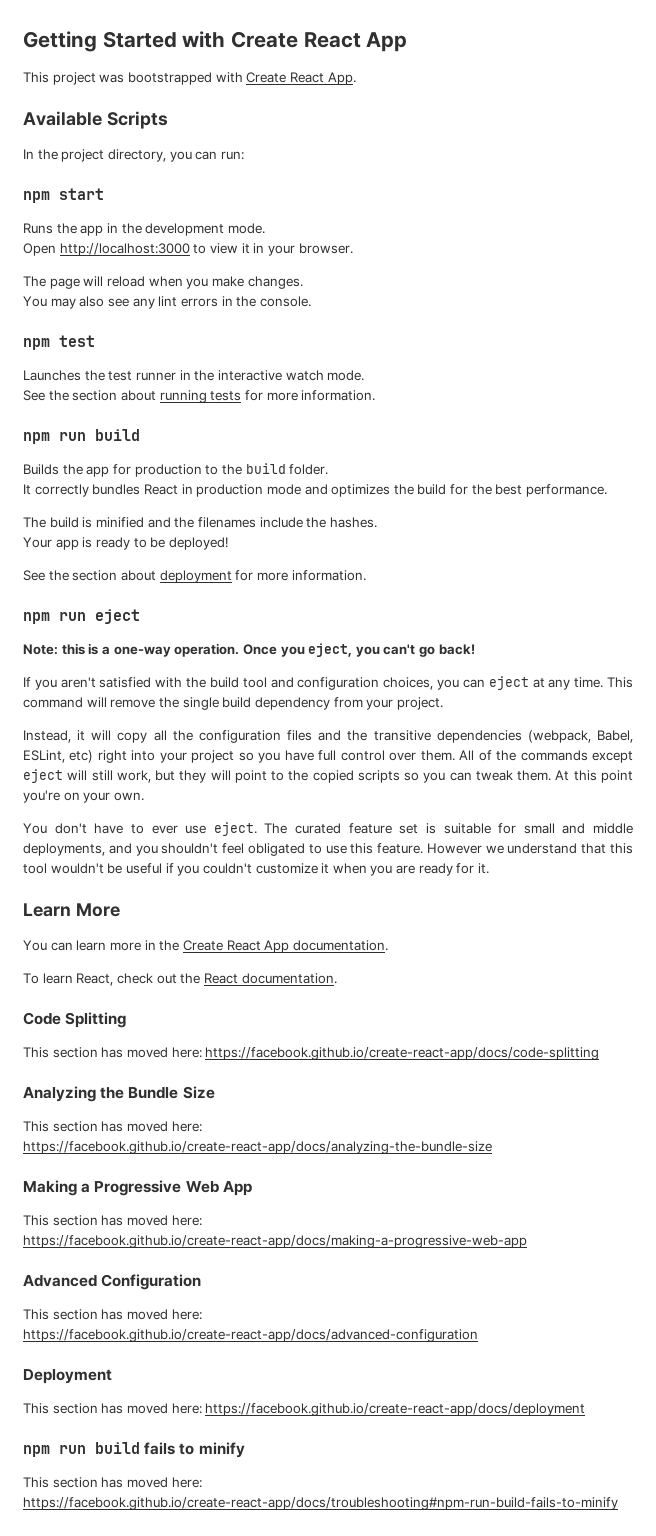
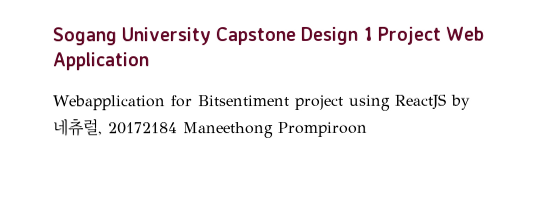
[23,31,408,52] [23,72,356,85] [23,111,168,129] [23,149,244,162] [23,188,104,203] [23,223,265,236] [23,243,353,256] [23,276,303,289] [23,296,311,309] [23,335,95,350] [23,370,365,381] [23,390,376,403] [23,429,140,444] [23,463,329,477] [23,484,608,497] [23,517,377,528] [23,537,228,550] [23,570,366,583] [23,609,140,624] [23,643,475,657] [23,676,633,690] [23,697,443,710] [23,730,633,743] [23,750,634,763] [23,769,633,783] [23,790,144,803] [23,822,633,836] [23,843,633,856] [23,863,490,876] [23,903,120,917] [23,940,388,953] [23,973,337,986] [23,1012,127,1028] [23,1047,600,1060] [23,1086,215,1102] [23,1121,202,1132] [23,1141,492,1154] [23,1180,252,1196] [23,1215,202,1226] [23,1235,527,1248] [23,1274,202,1290] [23,1309,202,1320] [23,1329,478,1342] [23,1369,112,1384] [23,1403,586,1416] [23,1442,245,1458] [23,1477,202,1488] [23,1497,618,1510] Getting Started with Create React App // This project was bootstrapped with Create React App. // Available Scripts // In the project directory, you can run: // npm start // Runs the app in the development mode. // Open http://localhost:3000 to view it in your browser. // The page will reload when you make changes. // You may also see any lint errors in the console. // npm test // Launches the test runner in the interactive watch mode. // See the section about running tests for more information. // npm run build // Builds the app for production to the build folder. // It correctly bundles React in production mode and optimizes the build for the best performance. // The build is minified and the filenames include the hashes. // Your app is ready to be deployed! // See the section about deployment for more information. // npm run eject // Note: this is a one-way operation. Once you eject, you can't go back! // If you aren't satisfied with the build tool and configuration choices, you can eject at any time. This command will remove the single build dependency from your project. // Instead, it will copy all the configuration files and the transitive dependencies (webpack, Babel, ESLint, etc) right into your project so you have full control over them. All of the commands except eject will still work, but they will point to the copied scripts so you can tweak them. At this point you're on your own. // You don't have to ever use eject. The curated feature set is suitable for small and middle deployments, and you shouldn't feel obligated to use this feature. However we understand that this tool wouldn't be useful if you couldn't customize it when you are ready for it. // Learn More // You can learn more in the Create React App documentation. // To learn React, check out the React documentation. // Code Splitting // This section has moved here: https://facebook.github.io/create-react-app/docs/code-splitting // Analyzing the Bundle Size // This section has moved here: https://facebook.github.io/create-react-app/docs/analyzing-the-bundle-size // Making a Progressive Web App // This section has moved here: https://facebook.github.io/create-react-app/docs/making-a-progressive-web-app // Advanced Configuration // This section has moved here: https://facebook.github.io/create-react-app/docs/advanced-configuration // Deployment // This section has moved here: https://facebook.github.io/create-react-app/docs/deployment // npm run build fails to minify // This section has moved here: https://facebook.github.io/create-react-app/docs/troubleshooting#npm-run-build-fails-to-minify -> [52,26,484,46] [52,52,149,71] [52,93,471,111] [53,118,368,139] Sogang University Capstone Design 1 Project Web Application // Webapplication for Bitsentiment project using ReactJS by 네츄럴, 20172184 Maneethong Prompiroon

